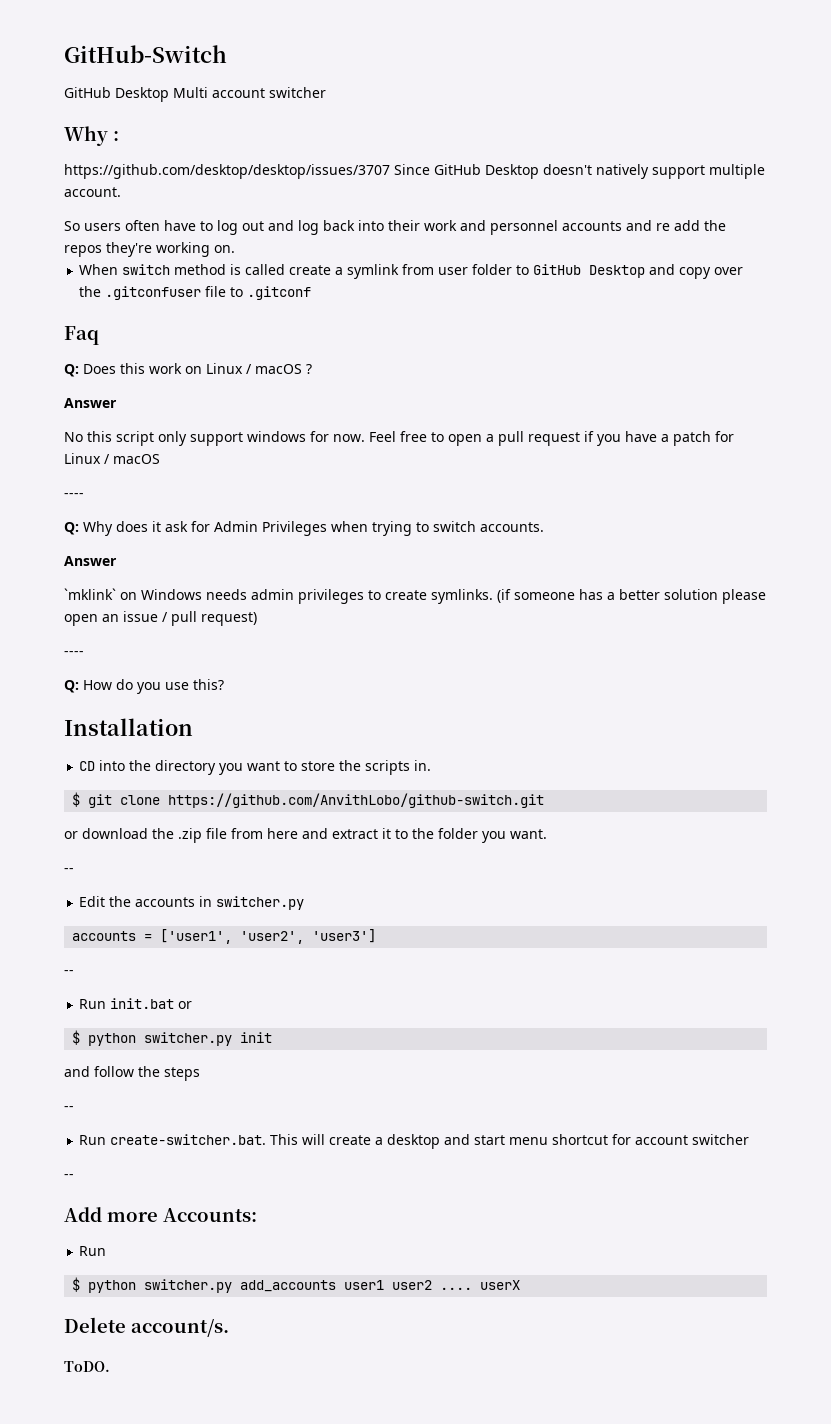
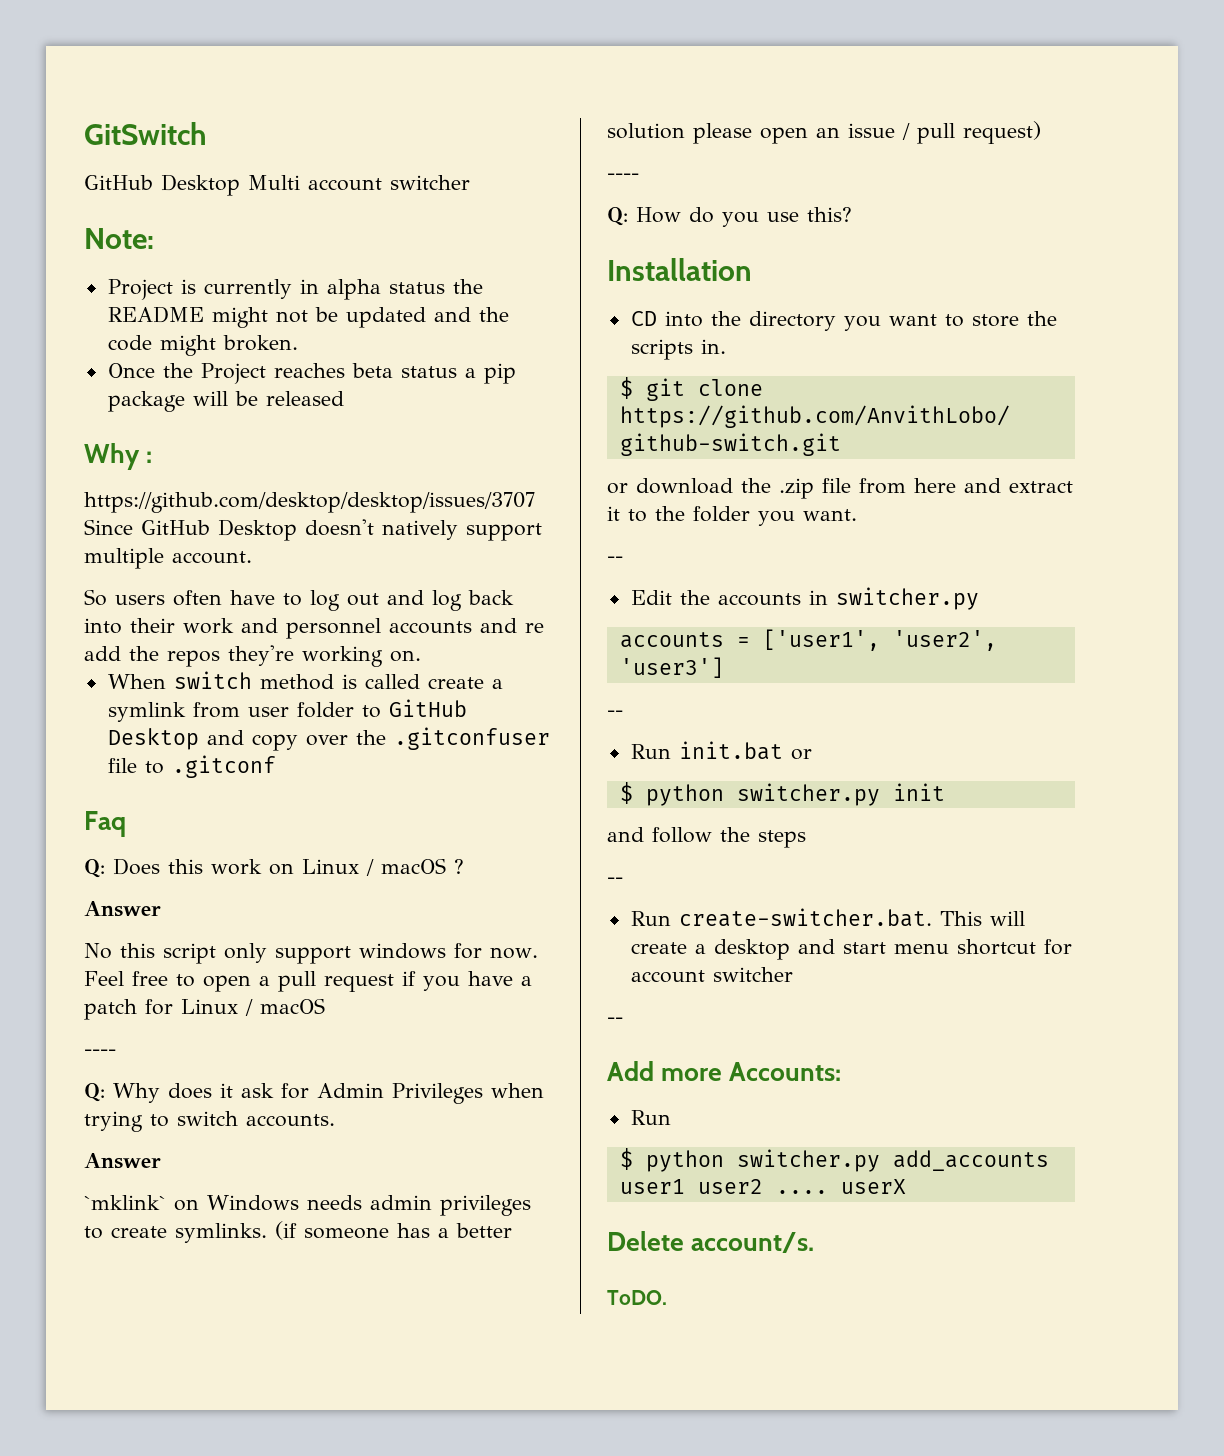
[64,45,227,63] GitHub-Switch -> [84,122,207,145] GitSwitch
(326, 92) none -> [84,228,154,249] [107,279,483,300] [107,306,509,328] [107,335,298,356] [107,363,516,384] [107,391,344,412] // Note: // Project is currently in alpha status the README might not be updated and the code might broken. // Once the Project reaches beta status a pip package will be released

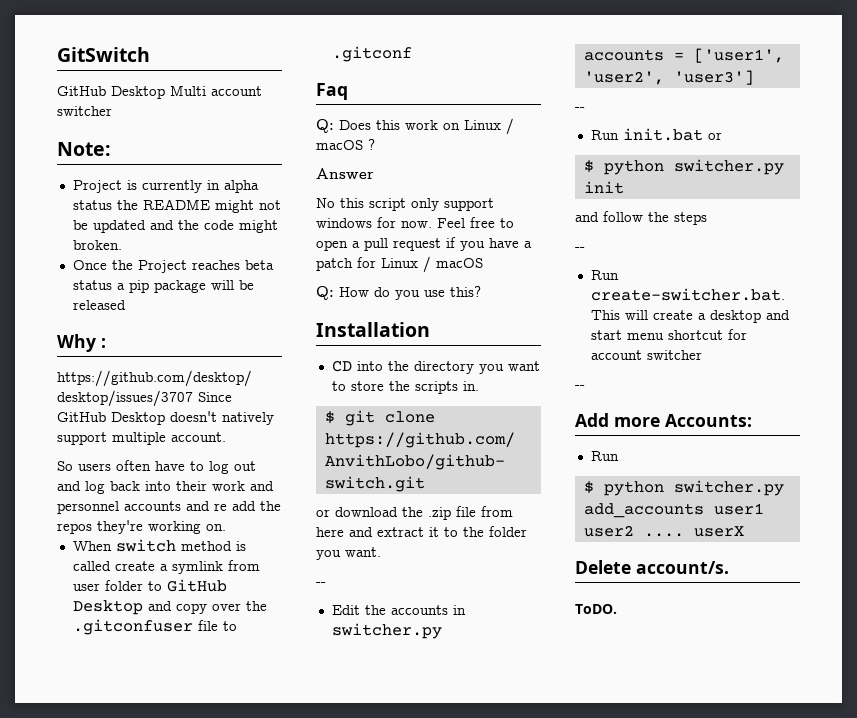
[84,1049,116,1056] [84,1083,544,1104] [84,1111,335,1132] [84,1153,161,1169] [84,1195,531,1216] [84,1221,512,1243] [607,121,1041,144] [607,173,639,180] // ---- // Q: Why does it ask for Admin Privileges when trying to switch accounts. // Answer // `mklink` on Windows needs admin privileges to create symlinks. (if someone has a better solution please open an issue / pull request) // ---- -> (483, 263) none

